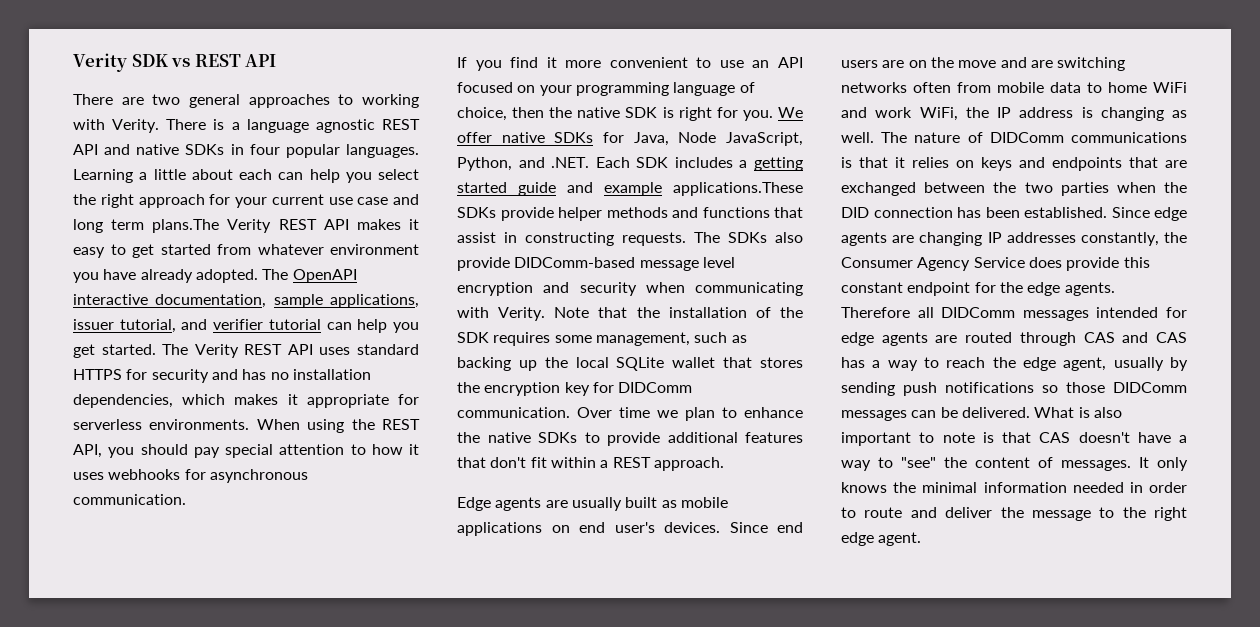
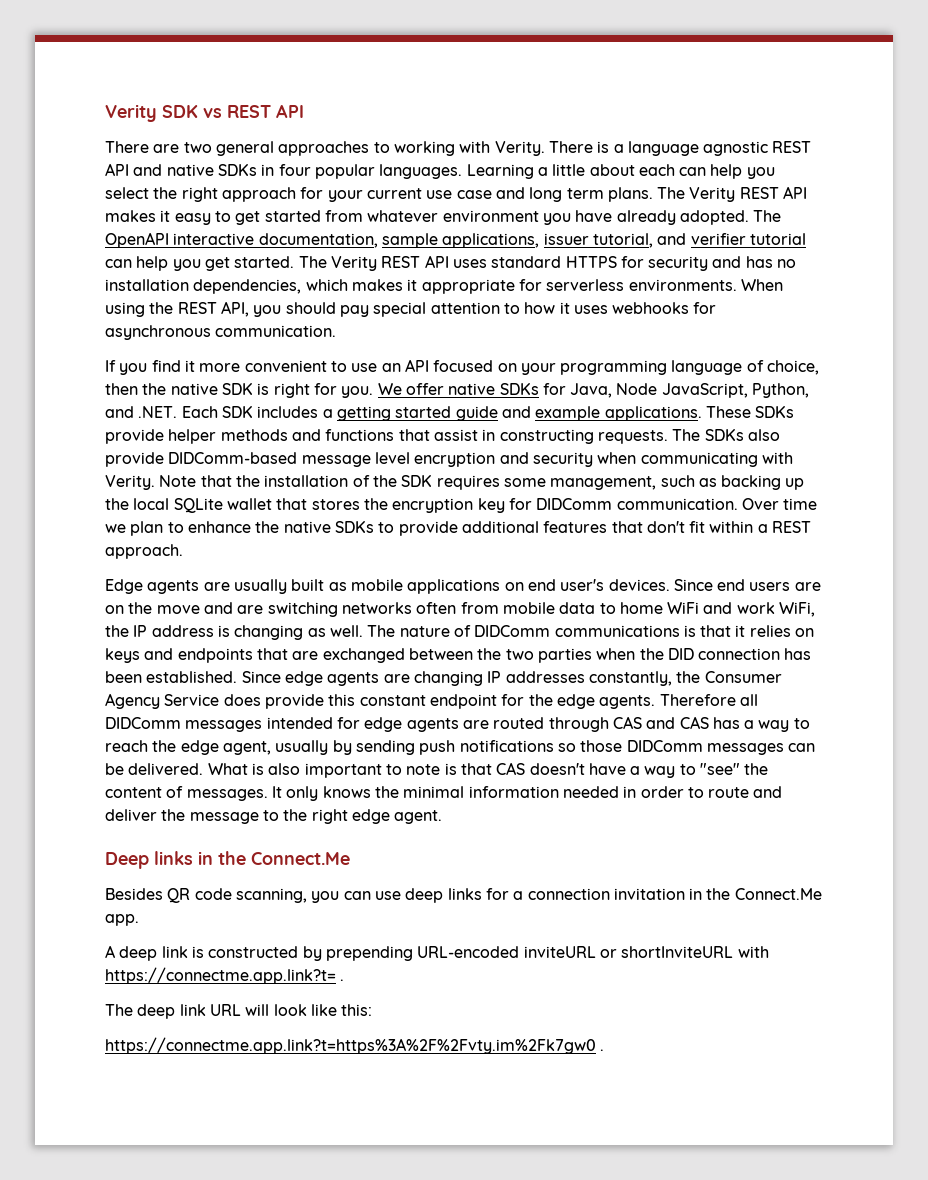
[152,219,220,233] plans.The -> [607,187,686,202] plans. The
[673,182,803,196] applications.These -> [604,406,751,421] applications. These
(922, 539) none -> [105,851,350,869] [105,888,822,903] [105,914,139,926] [105,945,769,961] [105,967,345,984] [105,1004,373,1019] [105,1037,605,1054] // Deep links in the Connect.Me // Besides QR code scanning, you can use deep links for a connection invitation in the Connect.Me app. // A deep link is constructed by prepending URL-encoded inviteURL or shortInviteURL with https://connectme.app.link?t= . // The deep link URL will look like this: // https://connectme.app.link?t=https%3A%2F%2Fvty.im%2Fk7gw0 .

